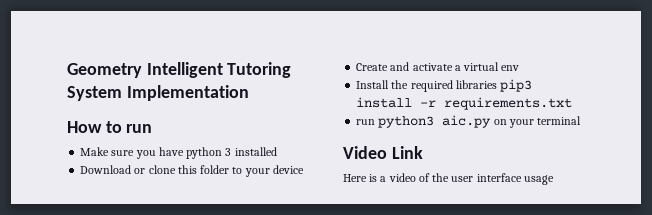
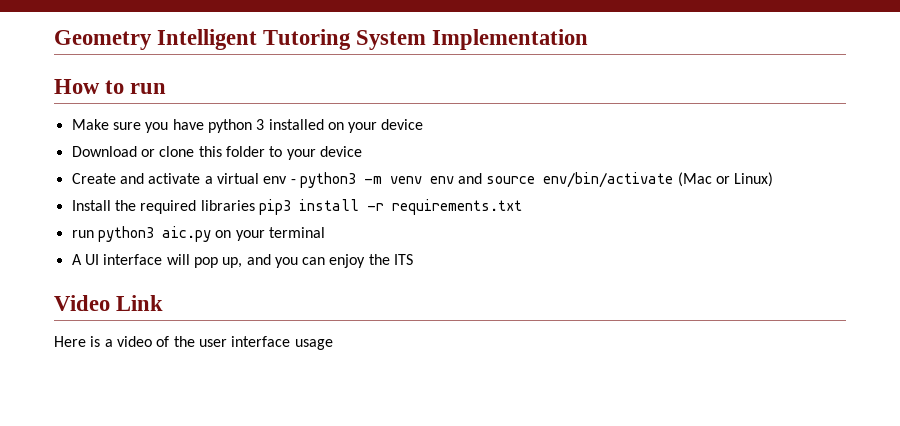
(277, 151) none -> [327,119,424,133] on your device
(520, 68) none -> [290,172,774,188] - python3 -m venv env and source env/bin/activate (Mac or Linux)
(582, 120) none -> [71,254,414,268] // A UI interface will pop up, and you can enjoy the ITS

